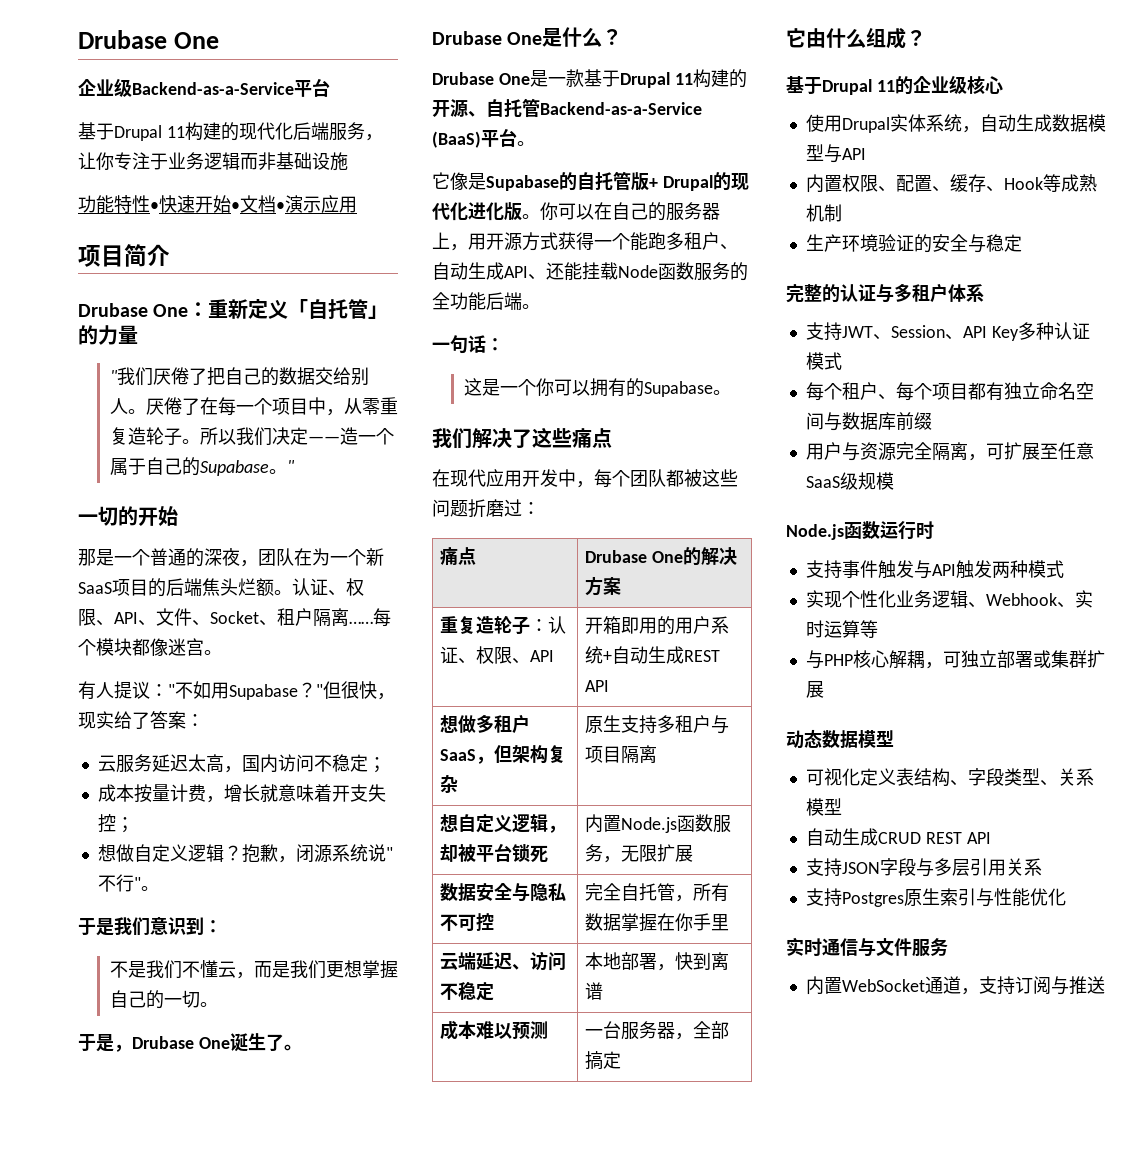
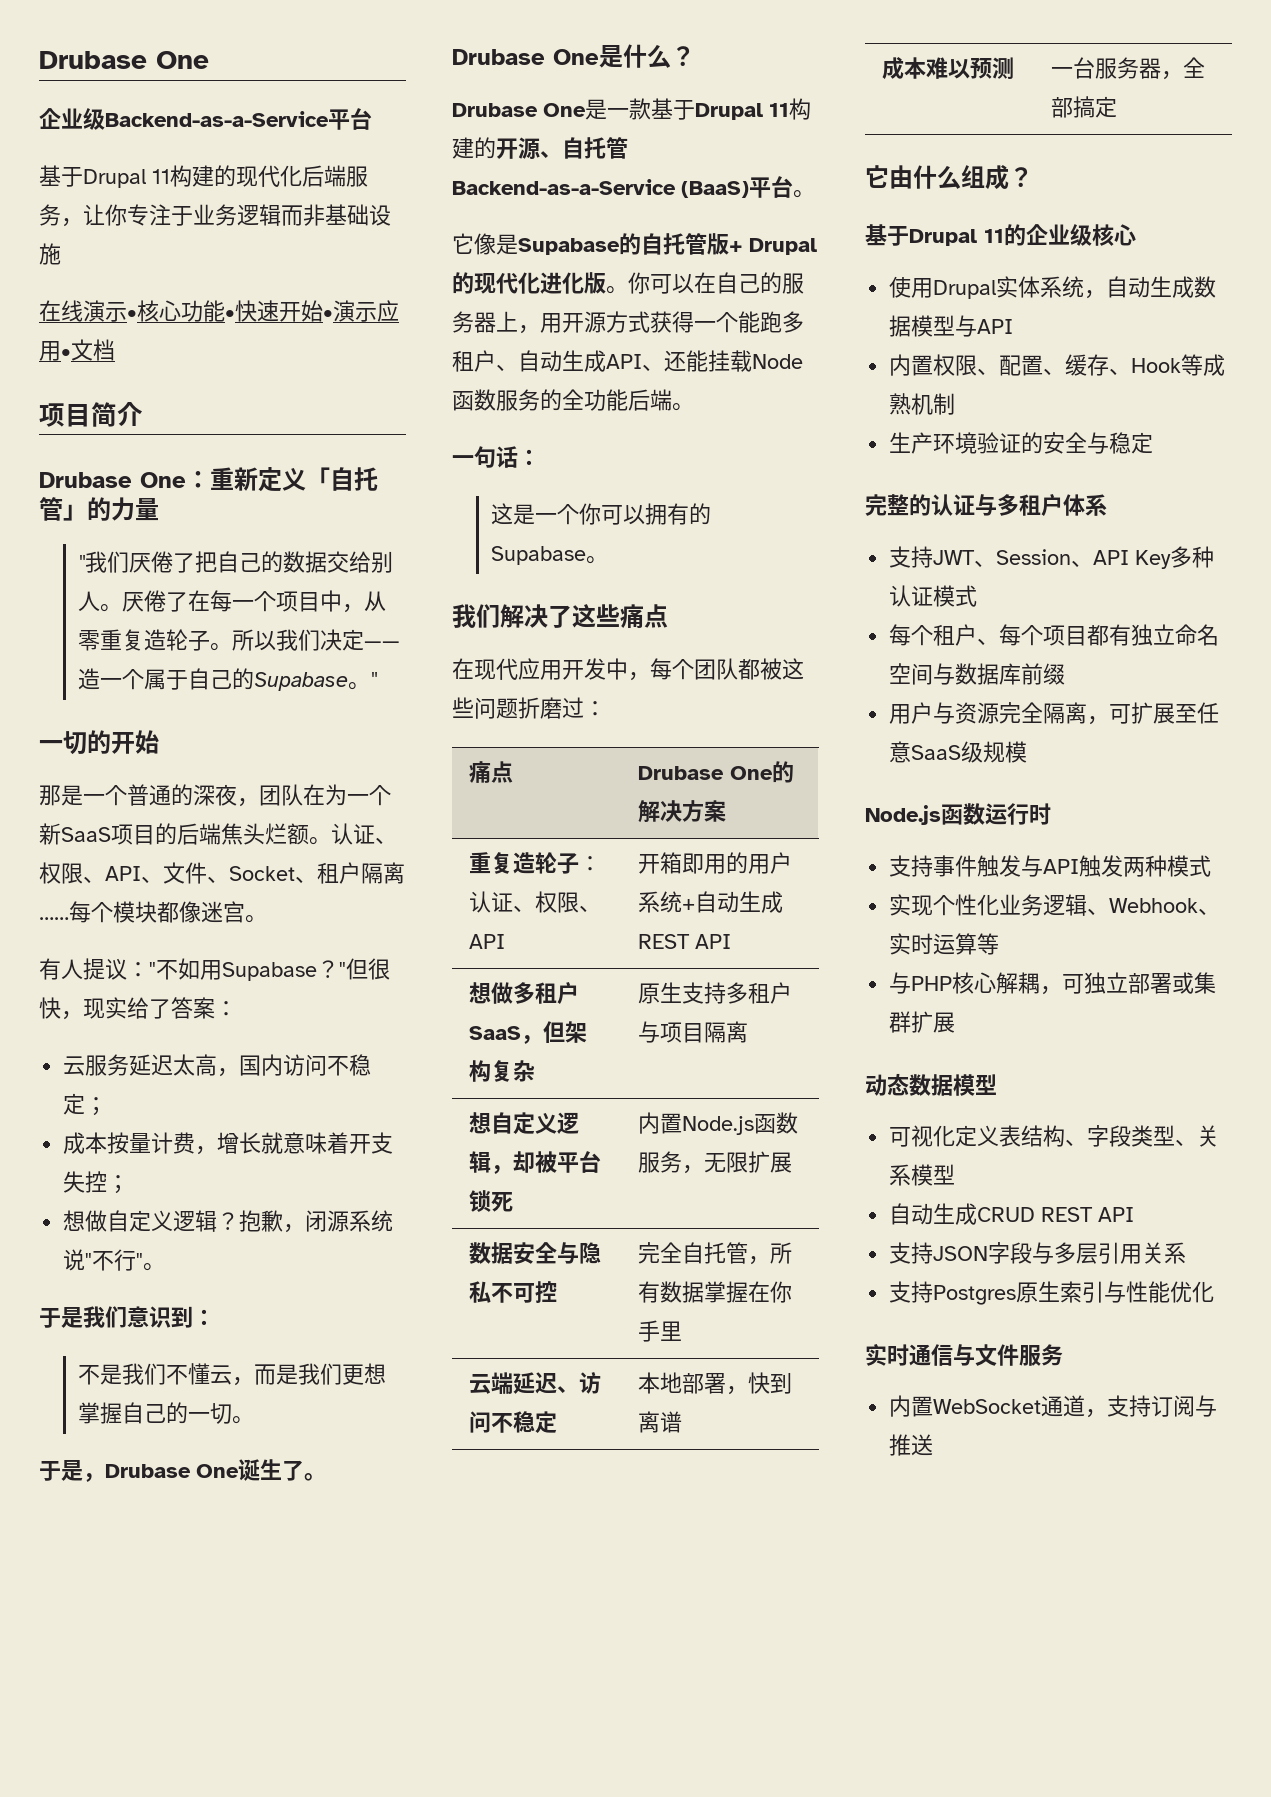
[78,195,150,214] 功能特性 -> [39,300,225,322] 在线演示•核心功能
[240,195,285,213] 文档• -> (333, 314) none
(357, 204) none -> [61,339,115,361] •文档

